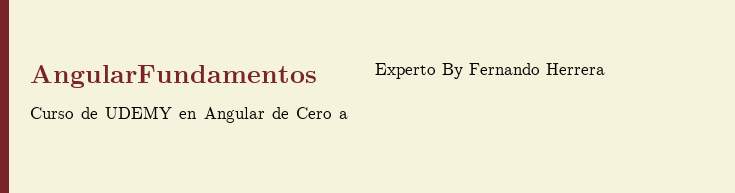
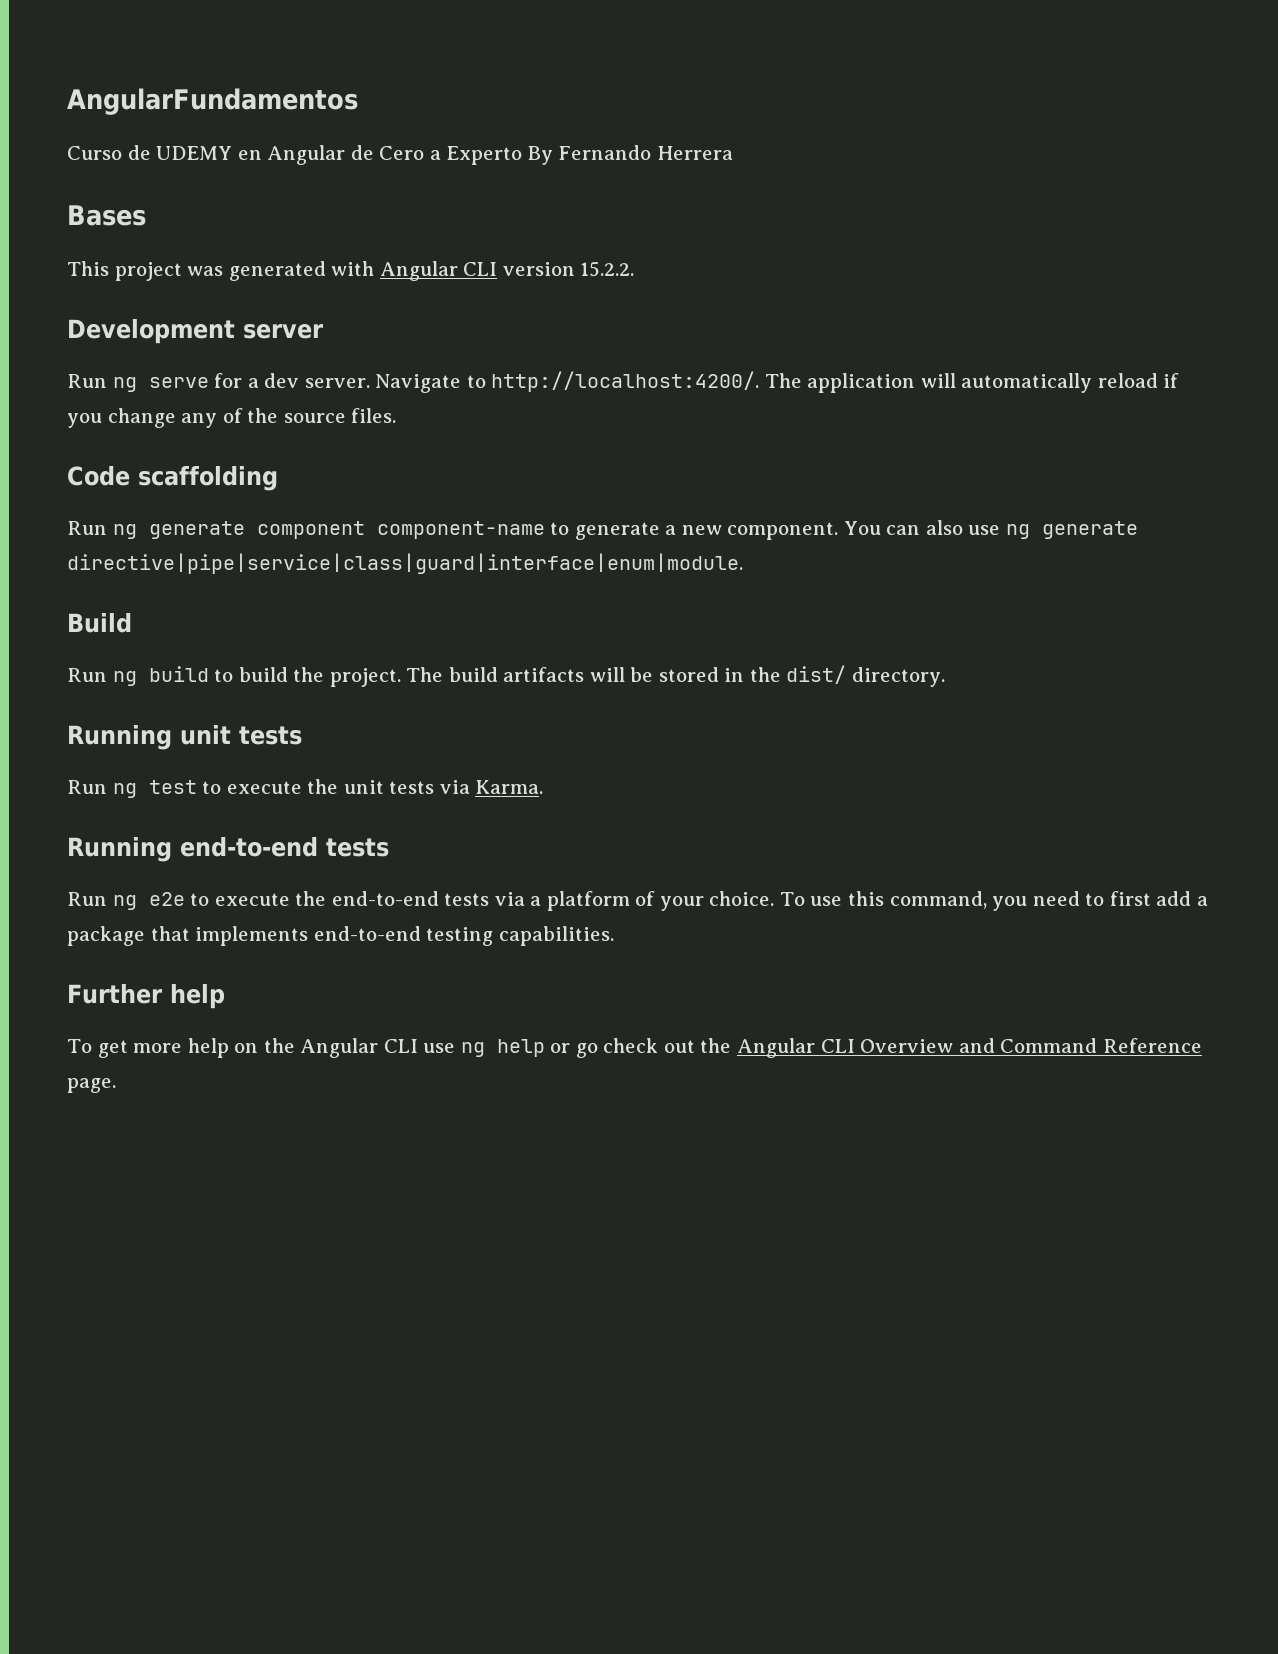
(605, 69) none -> [67,205,146,226] [67,261,635,281] [67,319,324,344] [67,371,1180,393] [67,408,397,428] [67,466,278,491] [67,520,1138,540] [67,553,743,574] [67,613,132,633] [67,665,946,687] [67,725,302,750] [67,779,544,798] [67,837,389,862] [67,891,1208,911] [67,926,614,946] [67,984,225,1009] [67,1038,1202,1058] [67,1078,116,1093] // Bases // This project was generated with Angular CLI version 15.2.2. // Development server // Run ng serve for a dev server. Navigate to http://localhost:4200/. The application will automatically reload if you change any of the source files. // Code scaffolding // Run ng generate component component-name to generate a new component. You can also use ng generate directive|pipe|service|class|guard|interface|enum|module. // Build // Run ng build to build the project. The build artifacts will be stored in the dist/ directory. // Running unit tests // Run ng test to execute the unit tests via Karma. // Running end-to-end tests // Run ng e2e to execute the end-to-end tests via a platform of your choice. To use this command, you need to first add a package that implements end-to-end testing capabilities. // Further help // To get more help on the Angular CLI use ng help or go check out the Angular CLI Overview and Command Reference page.

